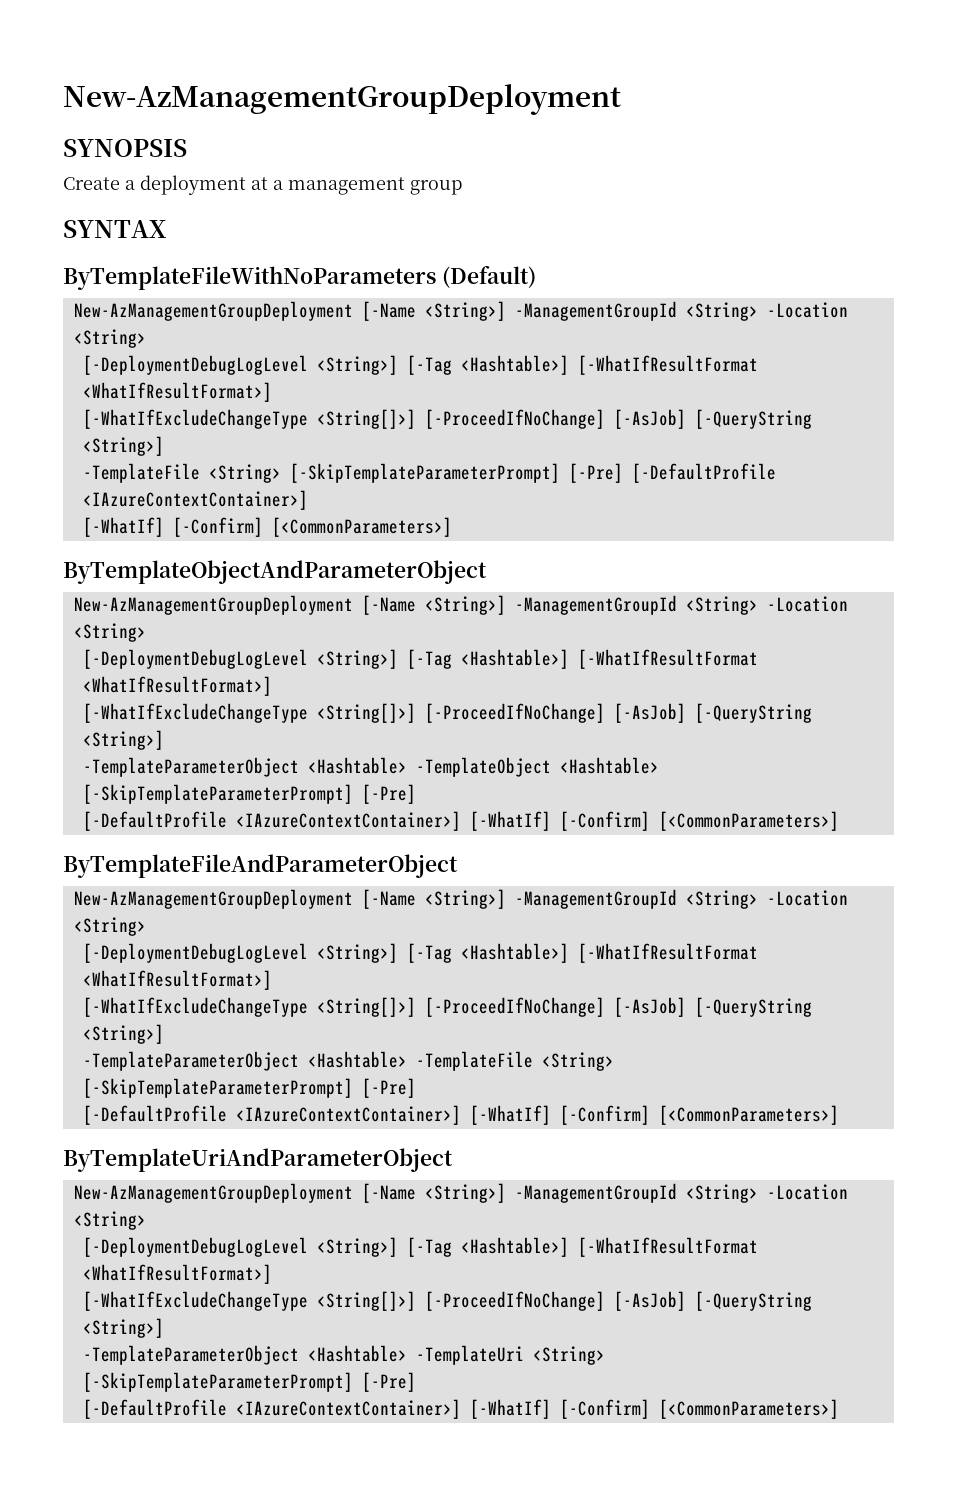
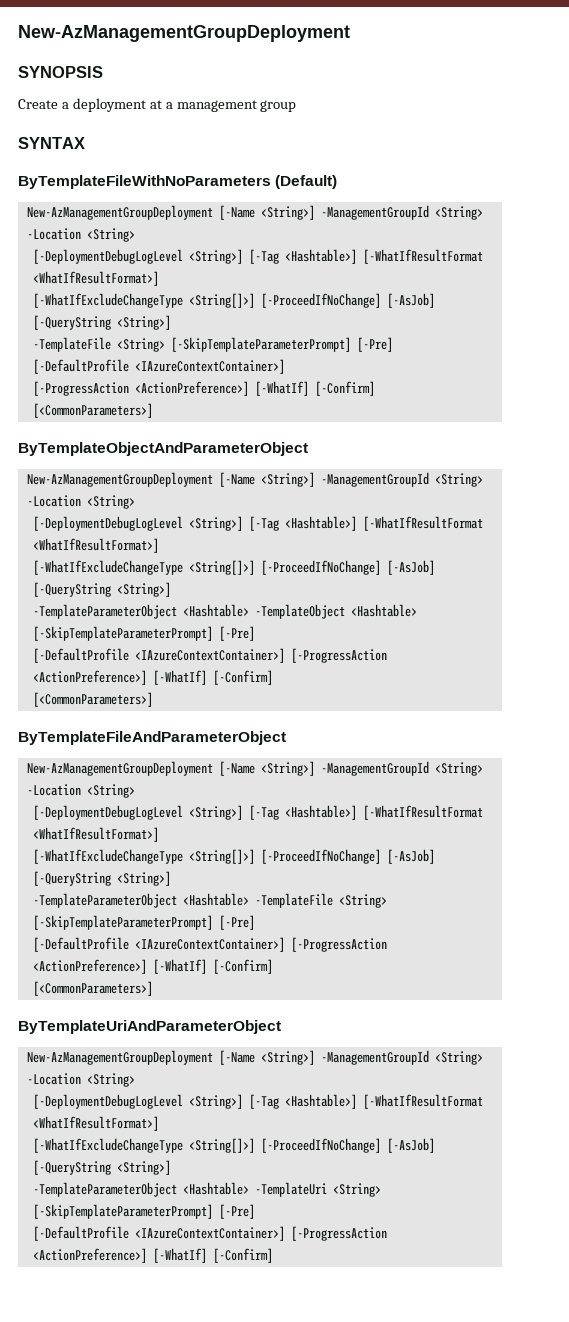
(308, 500) none -> [32,381,249,396] [-ProgressAction <ActionPreference>]
[469,811,650,831] [-WhatIf] [-Confirm] -> [290,648,387,663] [32,670,273,685] [-ProgressAction <ActionPreference>] [-WhatIf] [-Confirm] //
[469,1105,650,1125] [-WhatIf] [-Confirm] -> [290,937,387,952] [32,959,273,974] [-ProgressAction <ActionPreference>] [-WhatIf] [-Confirm] //
[469,1399,839,1419] [-WhatIf] [-Confirm] [<CommonParameters>] -> [290,1226,387,1241] [32,1248,273,1263] [-ProgressAction <ActionPreference>] [-WhatIf] [-Confirm]

